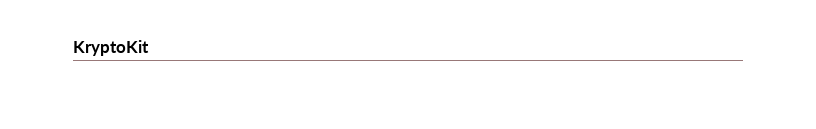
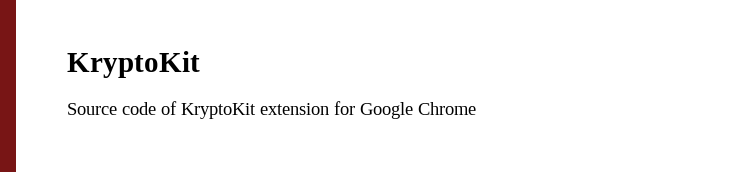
[73,40,149,56] KryptoKit -> [67,51,200,78] [67,101,476,119] KryptoKit // Source code of KryptoKit extension for Google Chrome

